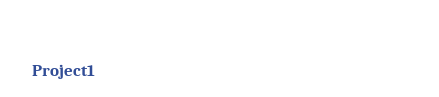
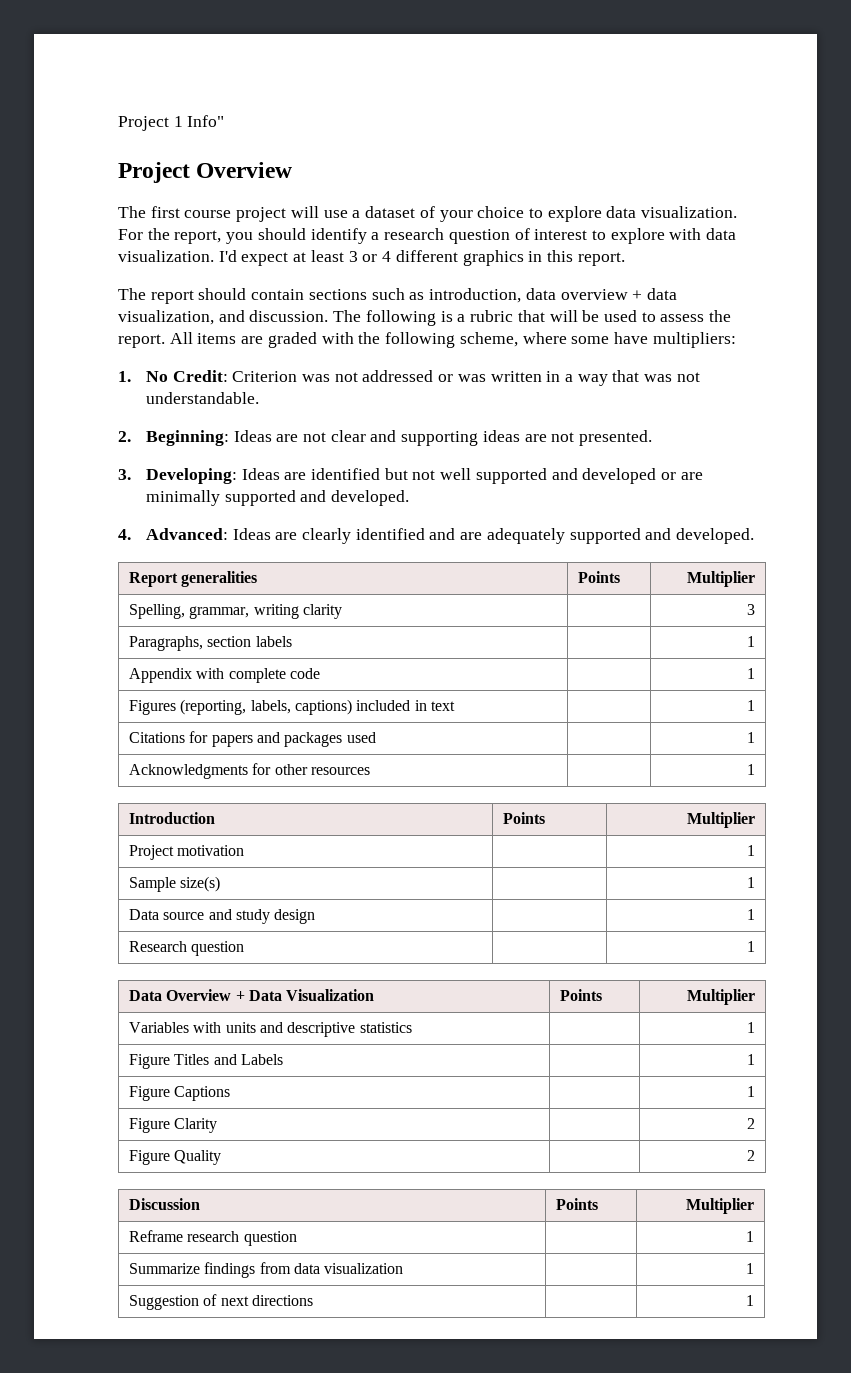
[32,64,95,79] Project1 -> [118,115,225,131] [118,162,293,183] [118,206,738,222] [118,228,737,244] [118,250,625,266] [118,288,677,304] [118,310,732,326] [118,332,736,348] [118,370,700,386] [145,392,259,404] [118,430,653,446] [118,468,703,484] [145,490,409,506] [118,528,755,544] [128,571,258,587] [577,571,620,583] [687,571,756,587] [128,604,342,619] [747,604,756,615] [128,636,292,651] [747,636,756,647] [128,668,320,683] [747,668,756,679] [128,699,455,715] [747,700,756,711] [128,731,376,747] [747,732,756,743] [128,763,370,779] [747,764,756,775] [128,812,215,824] [502,812,545,824] [687,812,756,828] [128,845,245,860] [747,845,756,856] [128,876,221,892] [747,877,756,888] [128,909,316,924] [747,909,756,920] [128,941,245,956] [747,941,756,952] [128,989,375,1001] [559,989,602,1001] [687,989,756,1005] [128,1022,412,1037] [747,1022,756,1033] [128,1054,283,1069] [747,1054,756,1065] [128,1086,231,1101] [747,1086,756,1097] [128,1118,218,1133] [747,1118,756,1129] [128,1150,222,1165] [747,1150,756,1161] [128,1198,200,1210] [555,1198,598,1210] [686,1198,755,1214] [128,1230,297,1246] [746,1231,755,1242] [128,1262,404,1278] [746,1263,755,1274] [128,1294,313,1310] [746,1295,755,1306] Project 1 Info" // Project Overview // The first course project will use a dataset of your choice to explore data visualization. For the report, you should identify a research question of interest to explore with data visualization. I'd expect at least 3 or 4 different graphics in this report. // The report should contain sections such as introduction, data overview + data visualization, and discussion. The following is a rubric that will be used to assess the report. All items are graded with the following scheme, where some have multipliers: // 1. No Credit: Criterion was not addressed or was written in a way that was not understandable. // 2. Beginning: Ideas are not clear and supporting ideas are not presented. // 3. Developing: Ideas are identified but not well supported and developed or are minimally supported and developed. // 4. Advanced: Ideas are clearly identified and are adequately supported and developed. // Report generalities | Points | Multiplier // Spelling, grammar, writing clarity | | 3 // Paragraphs, section labels | | 1 // Appendix with complete code | | 1 // Figures (reporting, labels, captions) included in text | | 1 // Citations for papers and packages used | | 1 // Acknowledgments for other resources | | 1 // Introduction | Points | Multiplier // Project motivation | | 1 // Sample size(s) | | 1 // Data source and study design | | 1 // Research question | | 1 // Data Overview + Data Visualization | Points | Multiplier // Variables with units and descriptive statistics | | 1 // Figure Titles and Labels | | 1 // Figure Captions | | 1 // Figure Clarity | | 2 // Figure Quality | | 2 // Discussion | Points | Multiplier // Reframe research question | | 1 // Summarize findings from data visualization | | 1 // Suggestion of next directions | | 1

